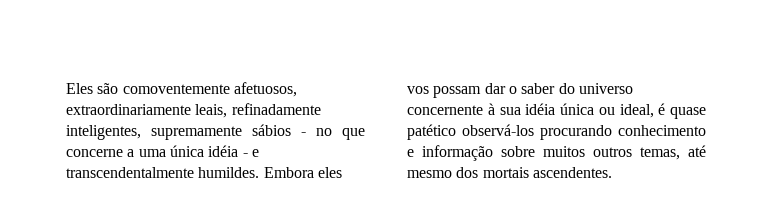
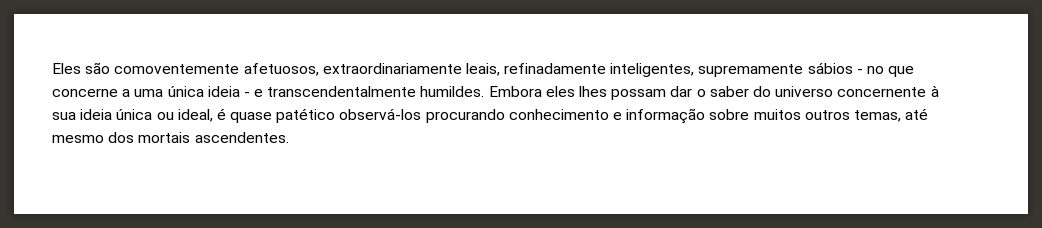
[208,145,239,157] idéia -> [207,86,240,97] ideia
[407,86,429,94] vos -> [579,86,608,97] lhes
[525,103,556,115] idéia -> [80,109,113,120] ideia

